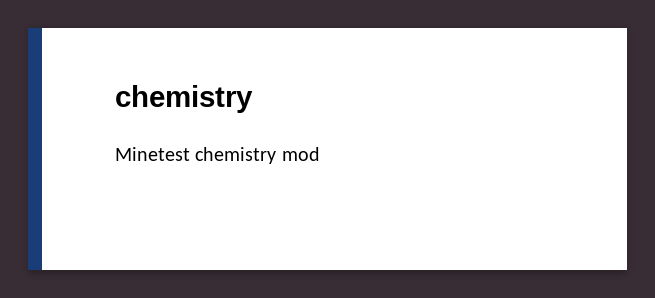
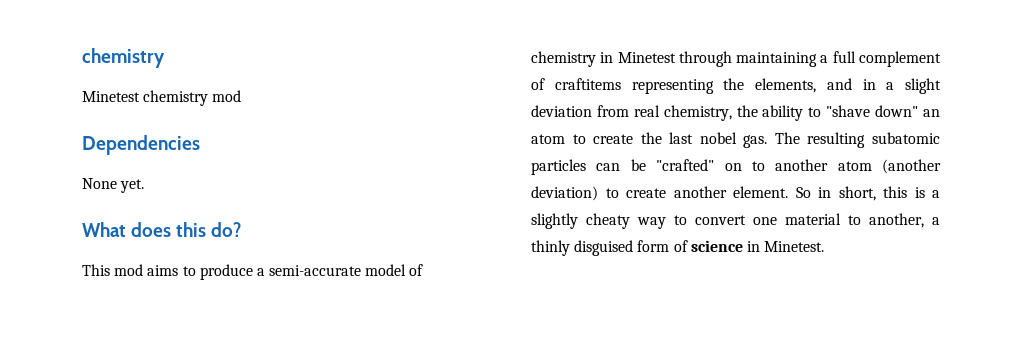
(320, 154) none -> [82,135,200,155] [82,178,145,193] [82,222,242,237] [82,264,424,280] [531,51,941,67] [531,78,941,94] [531,105,941,121] [531,132,940,148] [531,159,941,175] [531,186,940,201] [531,213,940,229] [531,240,825,256] // Dependencies // None yet. // What does this do? // This mod aims to produce a semi-accurate model of chemistry in Minetest through maintaining a full complement of craftitems representing the elements, and in a slight deviation from real chemistry, the ability to "shave down" an atom to create the last nobel gas. The resulting subatomic particles can be "crafted" on to another atom (another deviation) to create another element. So in short, this is a slightly cheaty way to convert one material to another, a thinly disguised form of science in Minetest.

